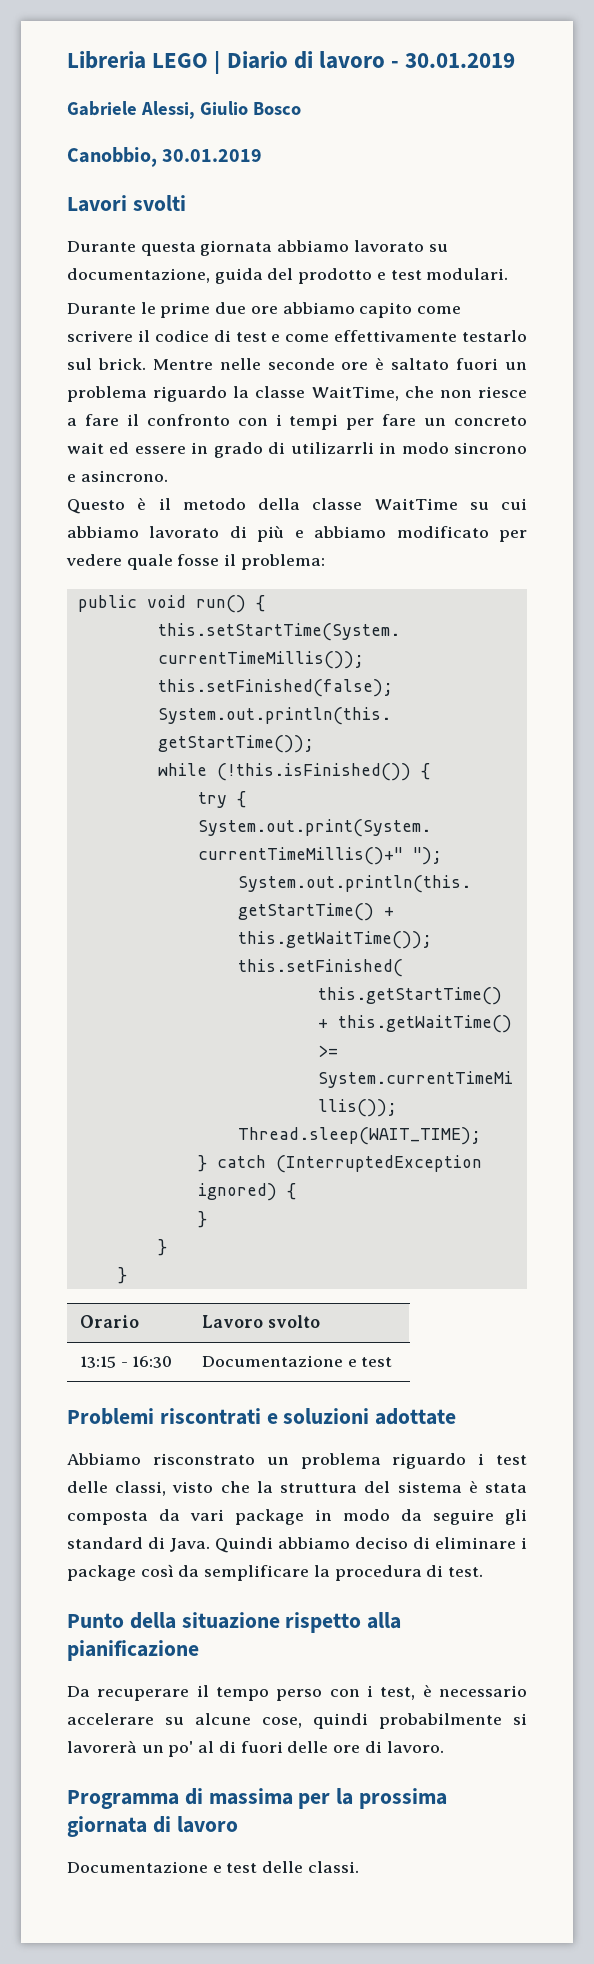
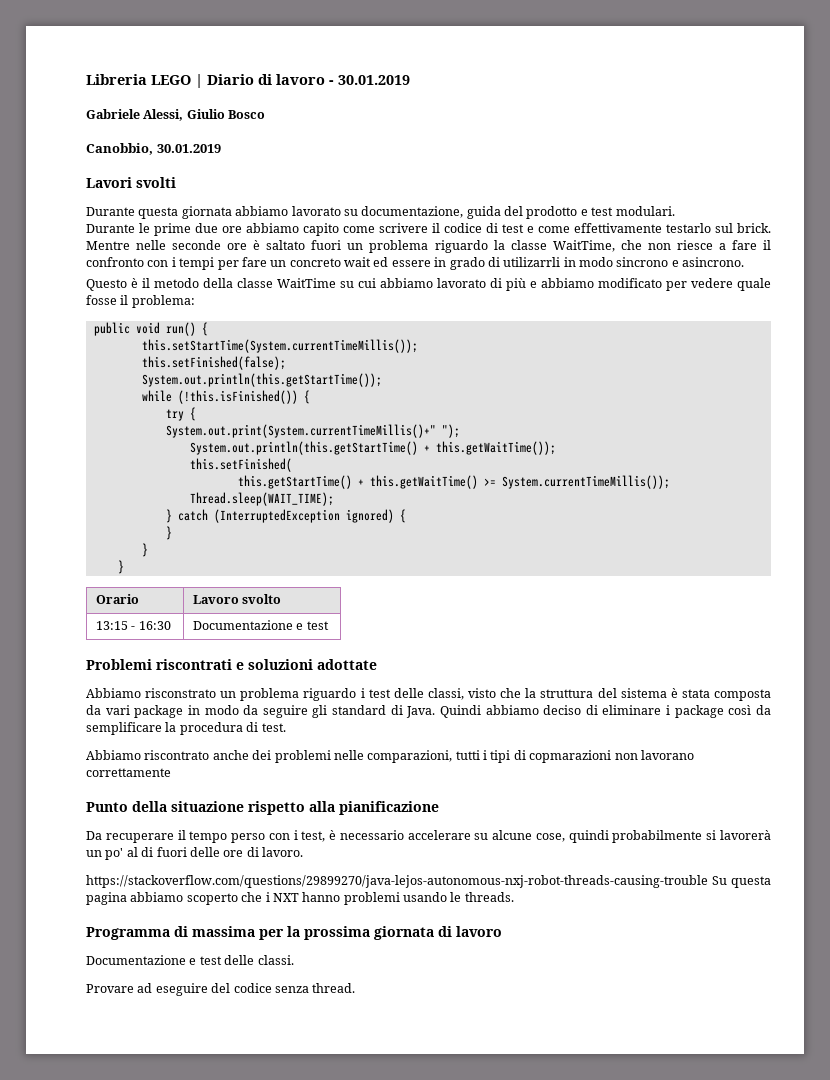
(484, 1572) none -> [86,750,694,763] [86,768,171,777] // Abbiamo riscontrato anche dei problemi nelle comparazioni, tutti i tipi di copmarazioni non lavorano correttamente
(444, 1747) none -> [86,875,771,888] [86,892,514,905] // https://stackoverflow.com/questions/29899270/java-lejos-autonomous-nxj-robot-threads-causing-trouble Su questa pagina abbiamo scoperto che i NXT hanno problemi usando le threads.
(359, 1867) none -> [86,983,356,996] // Provare ad eseguire del codice senza thread.

